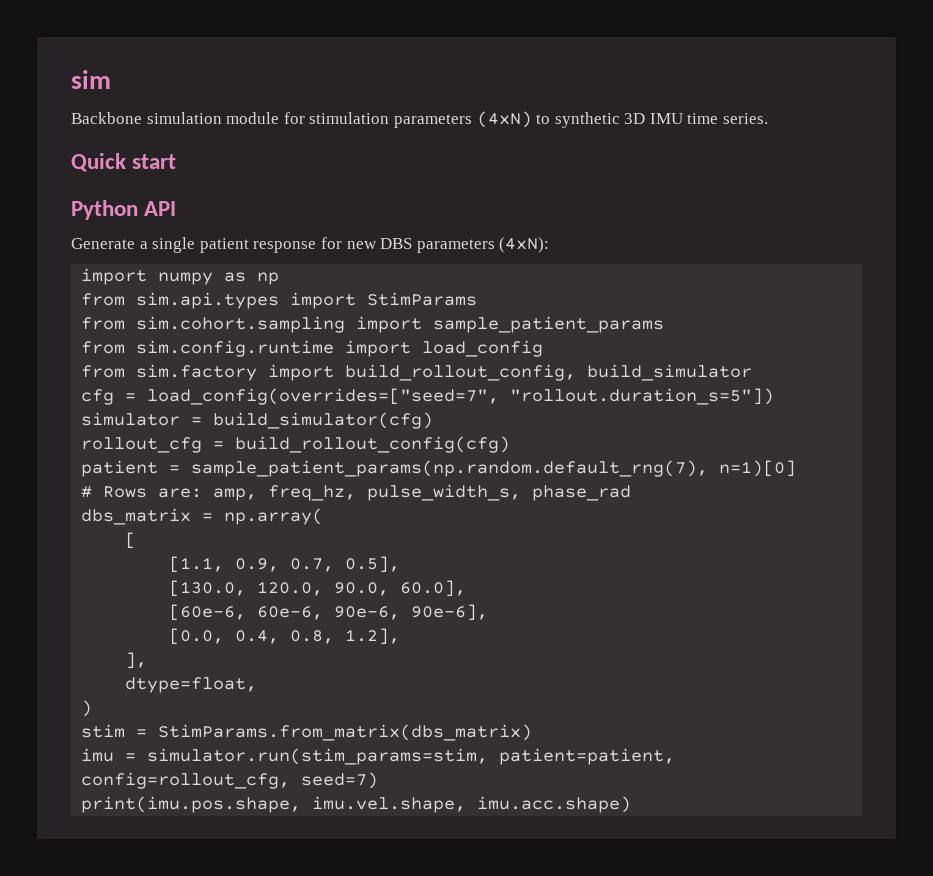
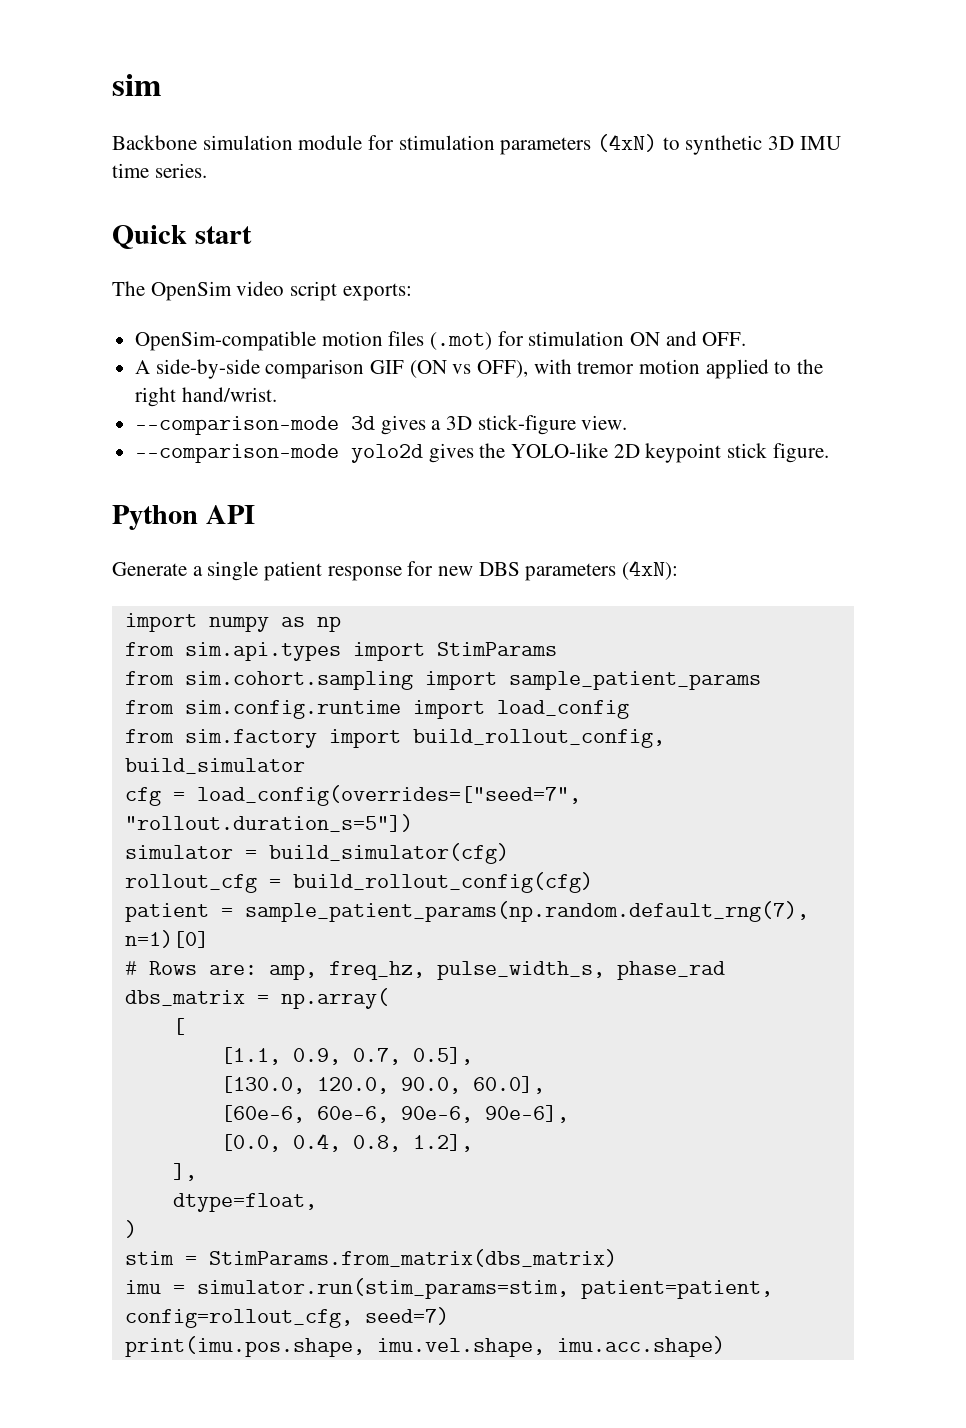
(177, 161) none -> [112,281,412,301] [135,331,747,351] [135,359,824,379] [135,387,277,407] [135,415,628,435] [135,443,829,463] // The OpenSim video script exports: // OpenSim-compatible motion files (.mot) for stimulation ON and OFF. // A side-by-side comparison GIF (ON vs OFF), with tremor motion applied to the right hand/wrist. // --comparison-mode 3d gives a 3D stick-figure view. // --comparison-mode yolo2d gives the YOLO-like 2D keypoint stick figure.

